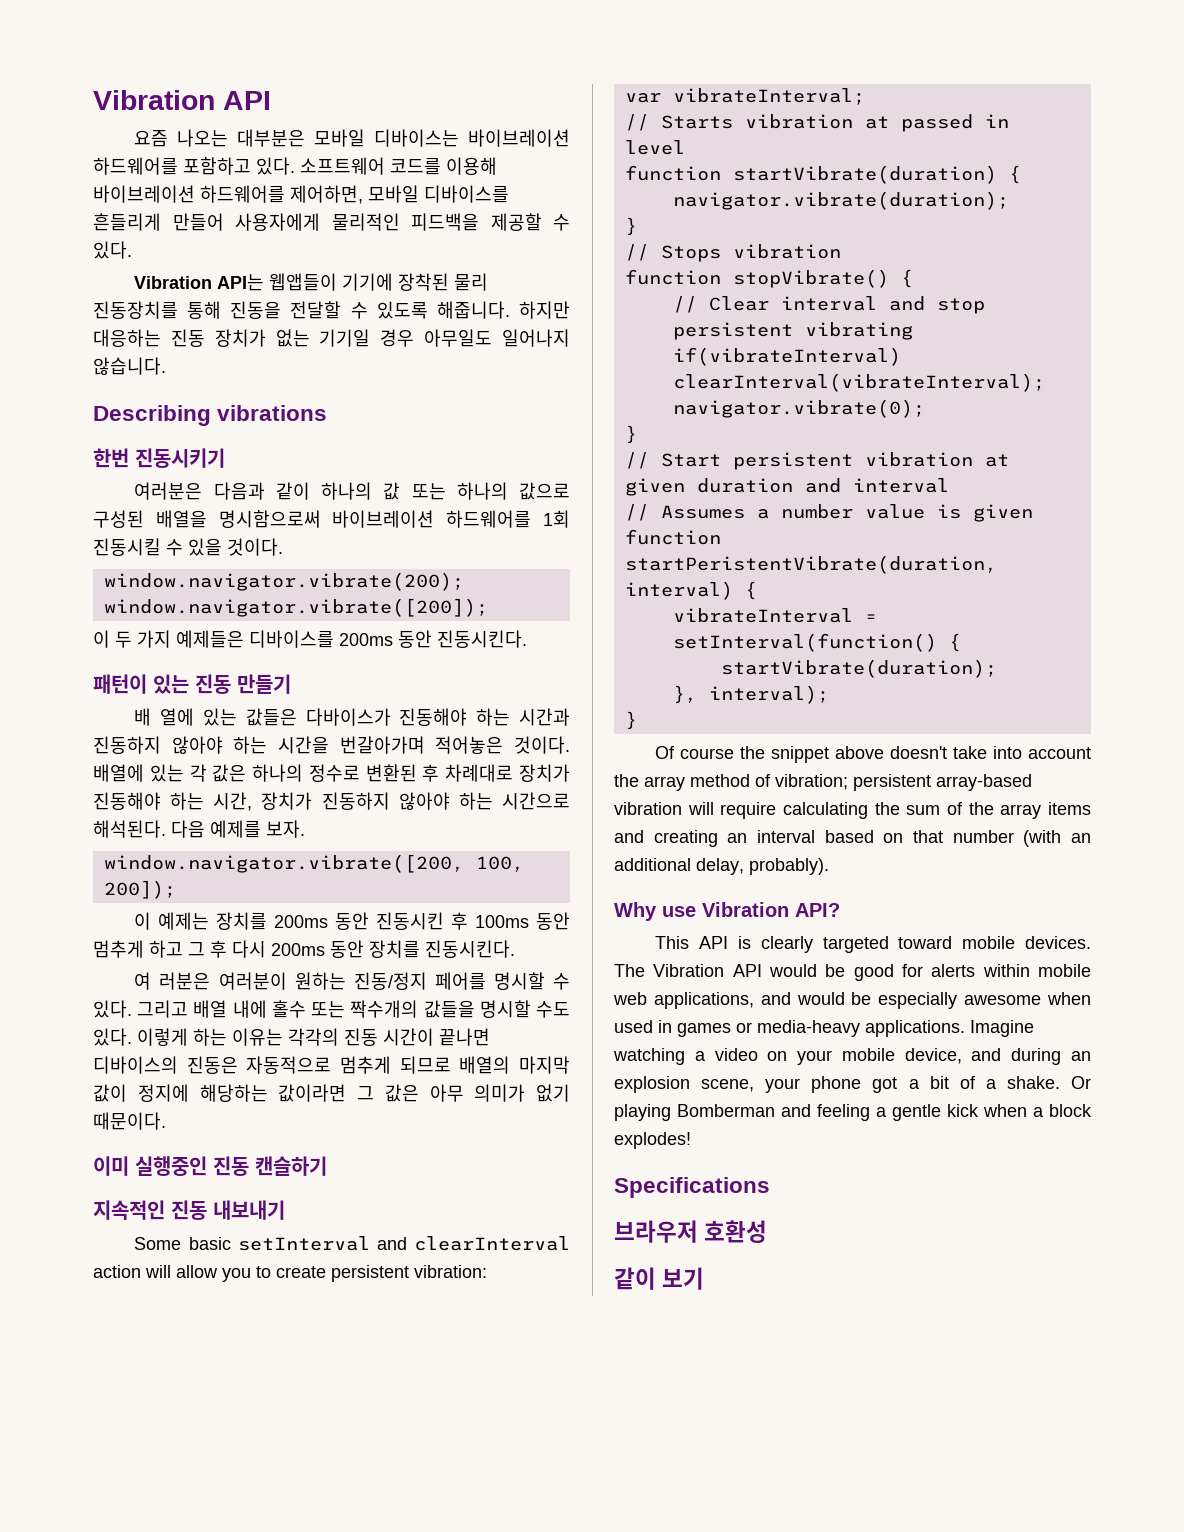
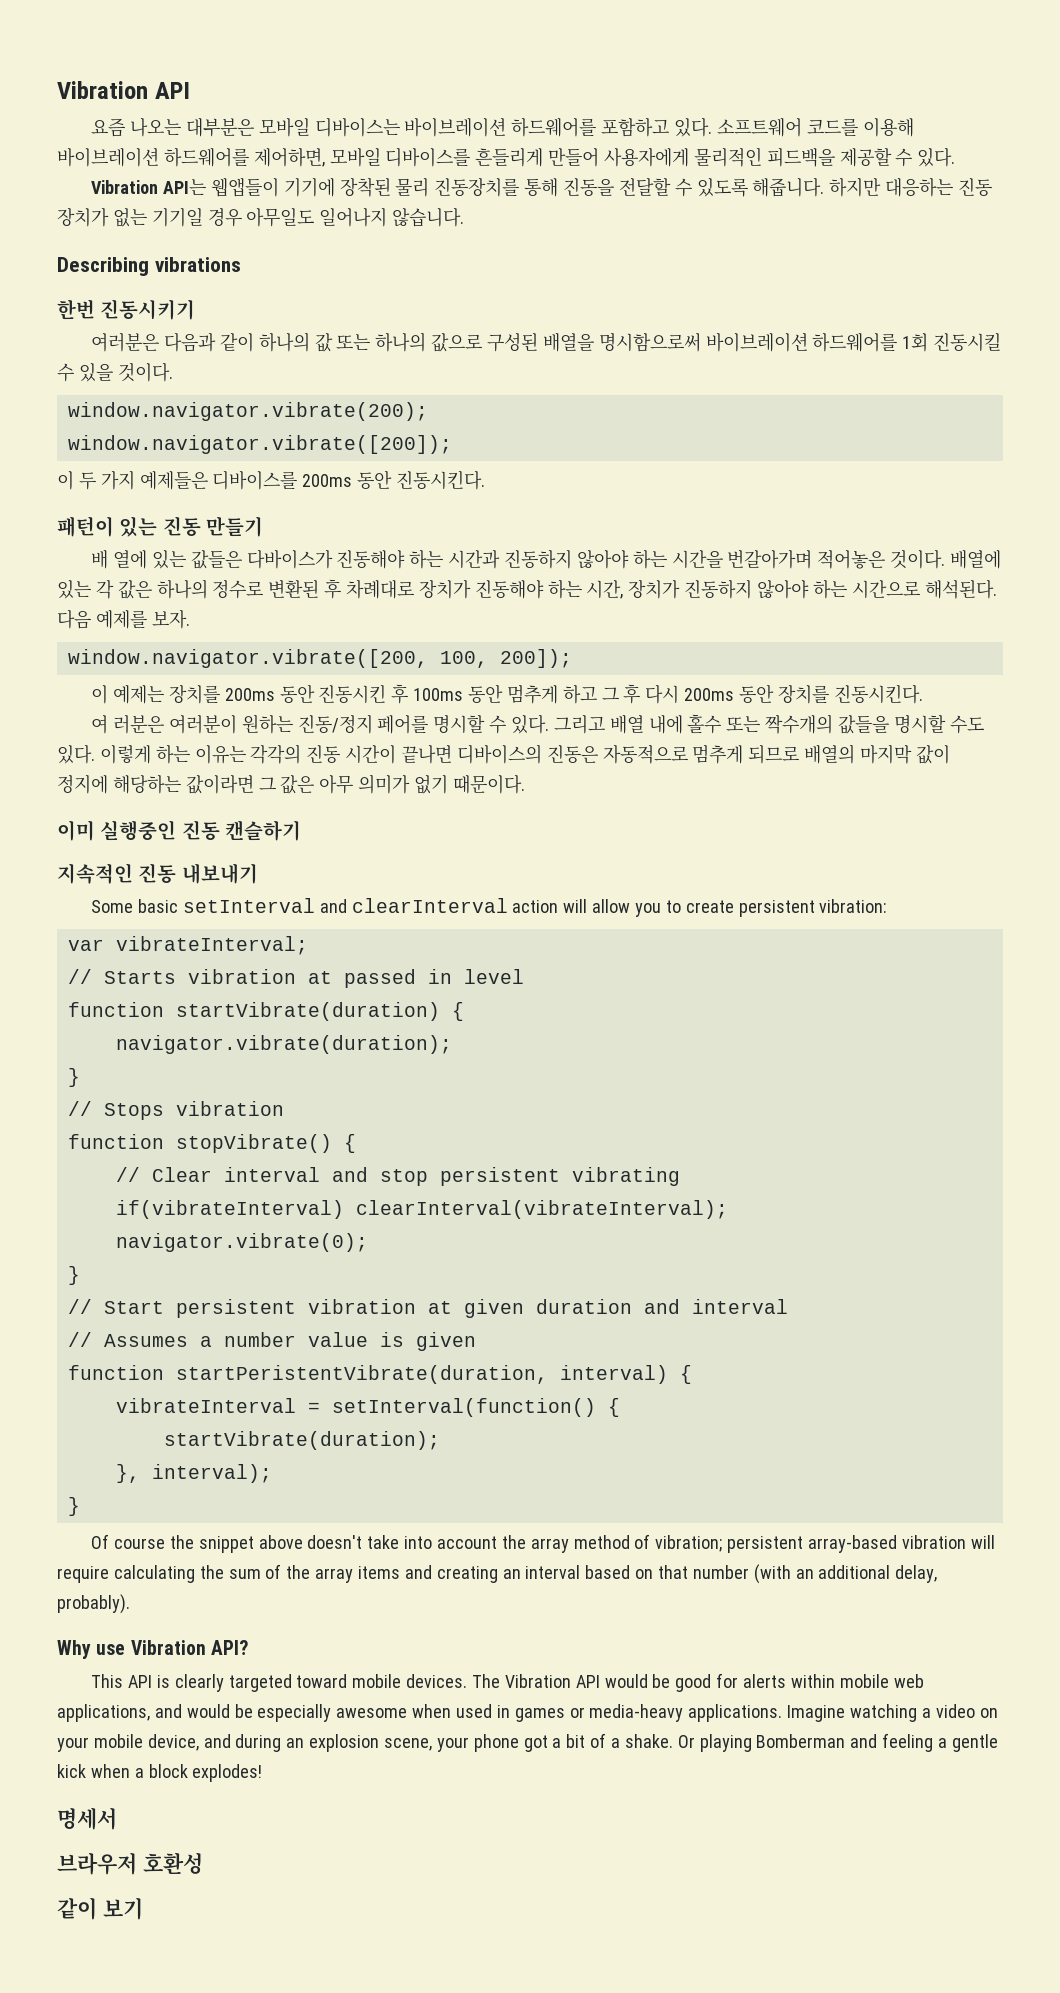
[614,1177,770,1198] Specifications -> [57,1807,117,1830] 명세서

